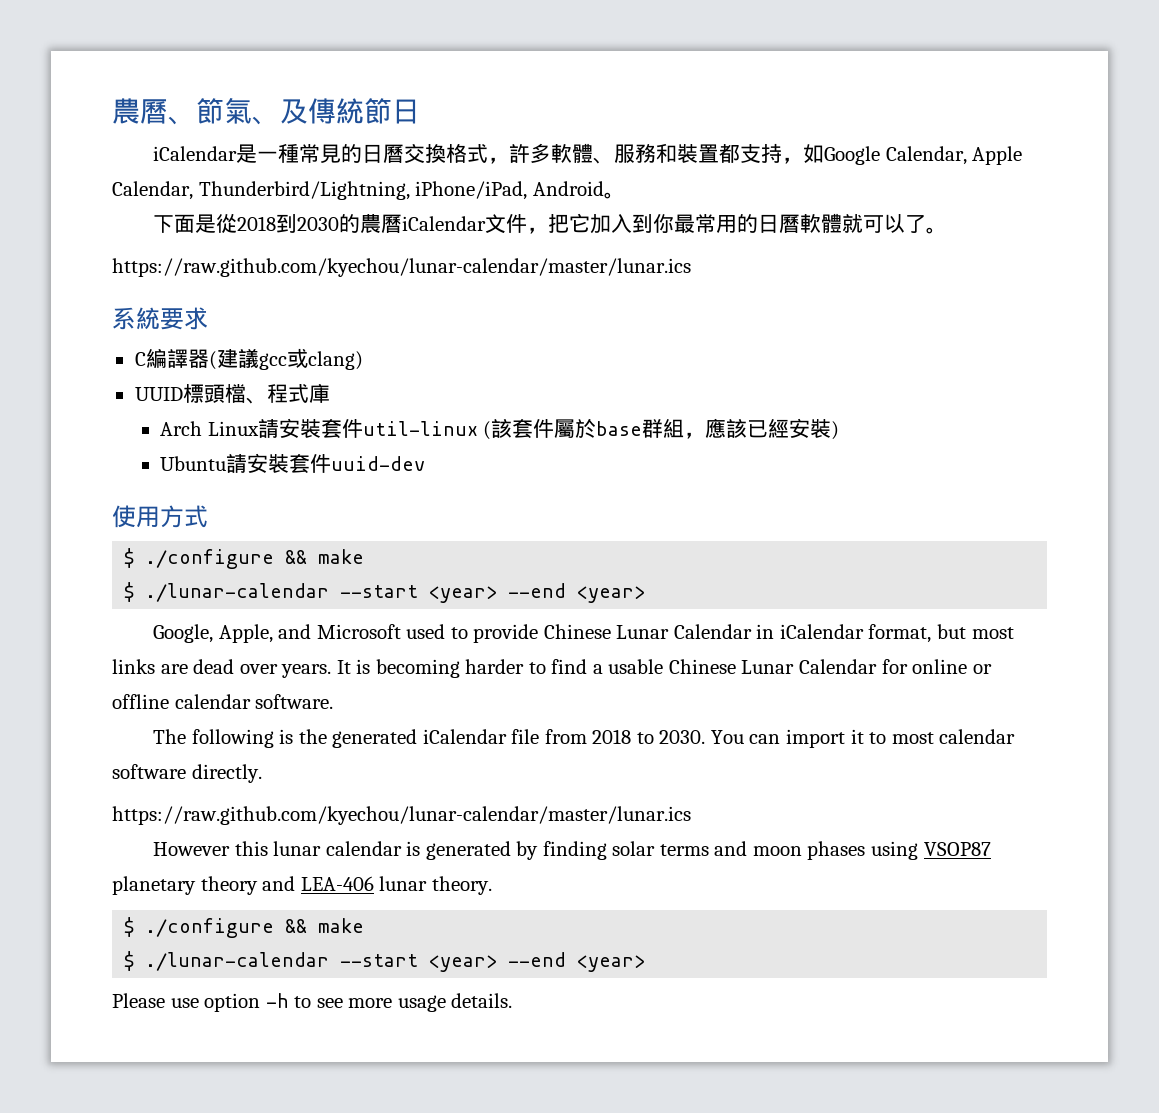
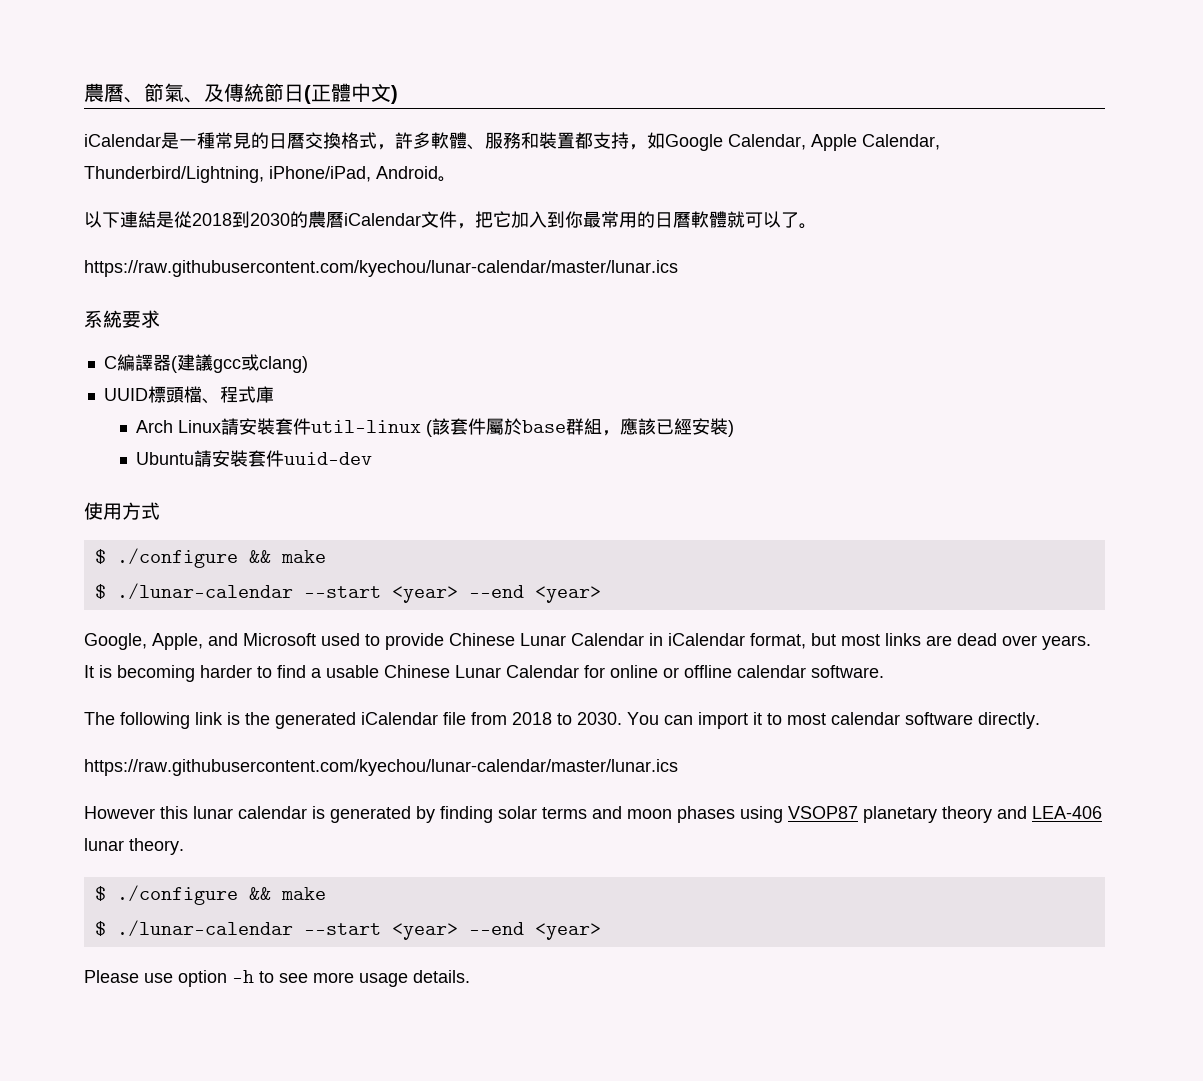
(420, 111) none -> [304,83,398,104] (正體中文)
[153,214,196,233] 下面 -> [84,211,156,228] 以下連結
[112,258,691,277] https://raw.github.com/kyechou/lunar-calendar/master/lunar.ics -> [84,260,678,277] https://raw.githubusercontent.com/kyechou/lunar-calendar/master/lunar.ics
(274, 738) none -> [195,712,223,725] link
[112,806,691,825] https://raw.github.com/kyechou/lunar-calendar/master/lunar.ics -> [84,759,678,776] https://raw.githubusercontent.com/kyechou/lunar-calendar/master/lunar.ics

